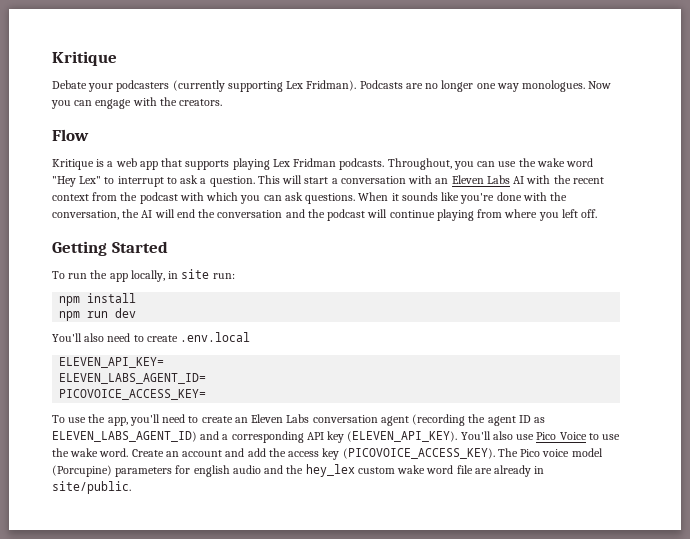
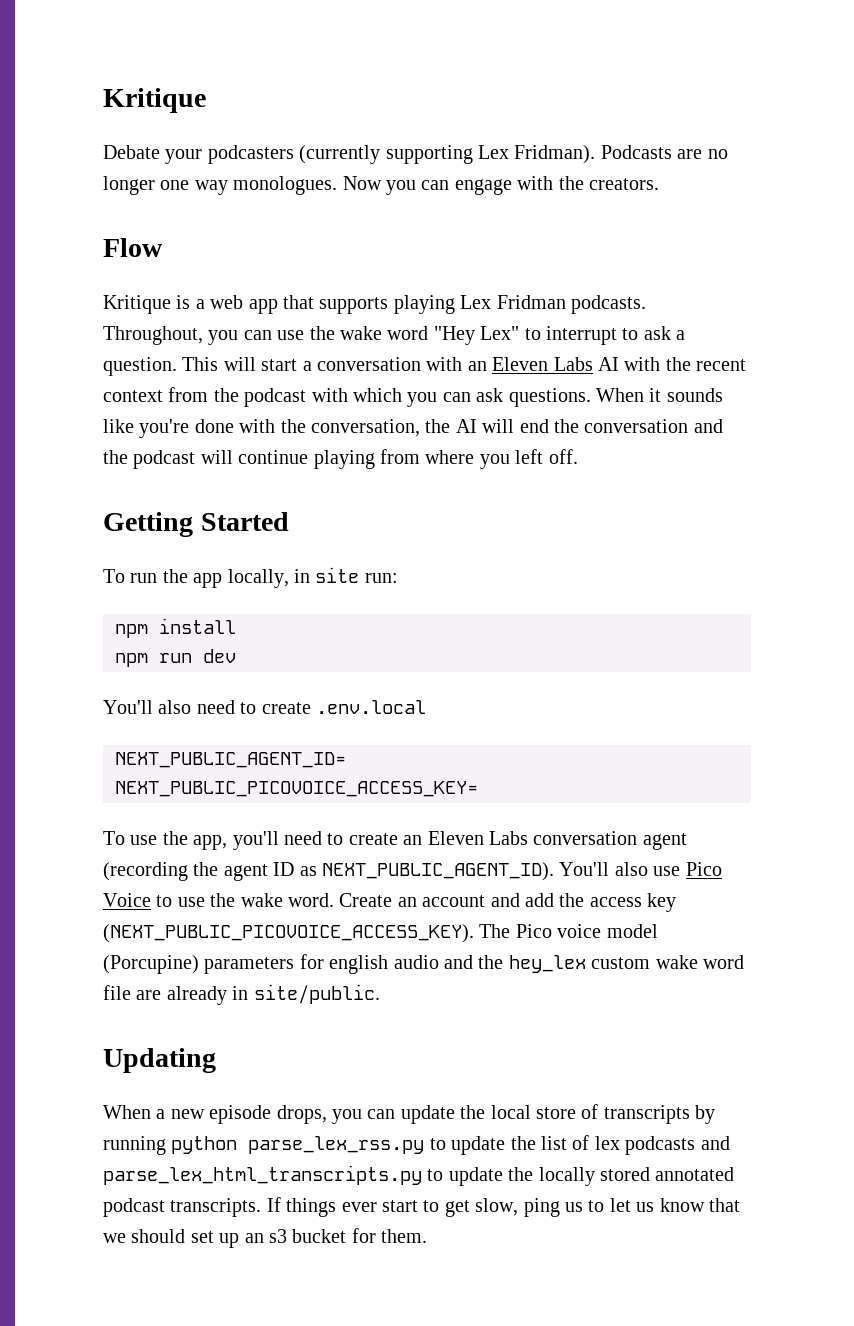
[59,357,165,368] [59,373,207,384] [59,389,207,400] ELEVEN_API_KEY= // ELEVEN_LABS_AGENT_ID= // PICOVOICE_ACCESS_KEY= -> [115,752,346,768] [115,781,478,797] NEXT_PUBLIC_AGENT_ID= // NEXT_PUBLIC_PICOVOICE_ACCESS_KEY=
[52,431,458,443] ELEVEN_LABS_AGENT_ID) and a corresponding API key (ELEVEN_API_KEY). -> [322,862,554,881] NEXT_PUBLIC_AGENT_ID).
[342,448,495,459] (PICOVOICE_ACCESS_KEY). -> [103,924,474,943] (NEXT_PUBLIC_PICOVOICE_ACCESS_KEY).
(131, 487) none -> [103,1048,216,1073] [103,1104,716,1124] [103,1135,730,1155] [103,1165,735,1186] [103,1197,740,1217] [103,1228,428,1248] // Updating // When a new episode drops, you can update the local store of transcripts by running python parse_lex_rss.py to update the list of lex podcasts and parse_lex_html_transcripts.py to update the locally stored annotated podcast transcripts. If things ever start to get slow, ping us to let us know that we should set up an s3 bucket for them.

